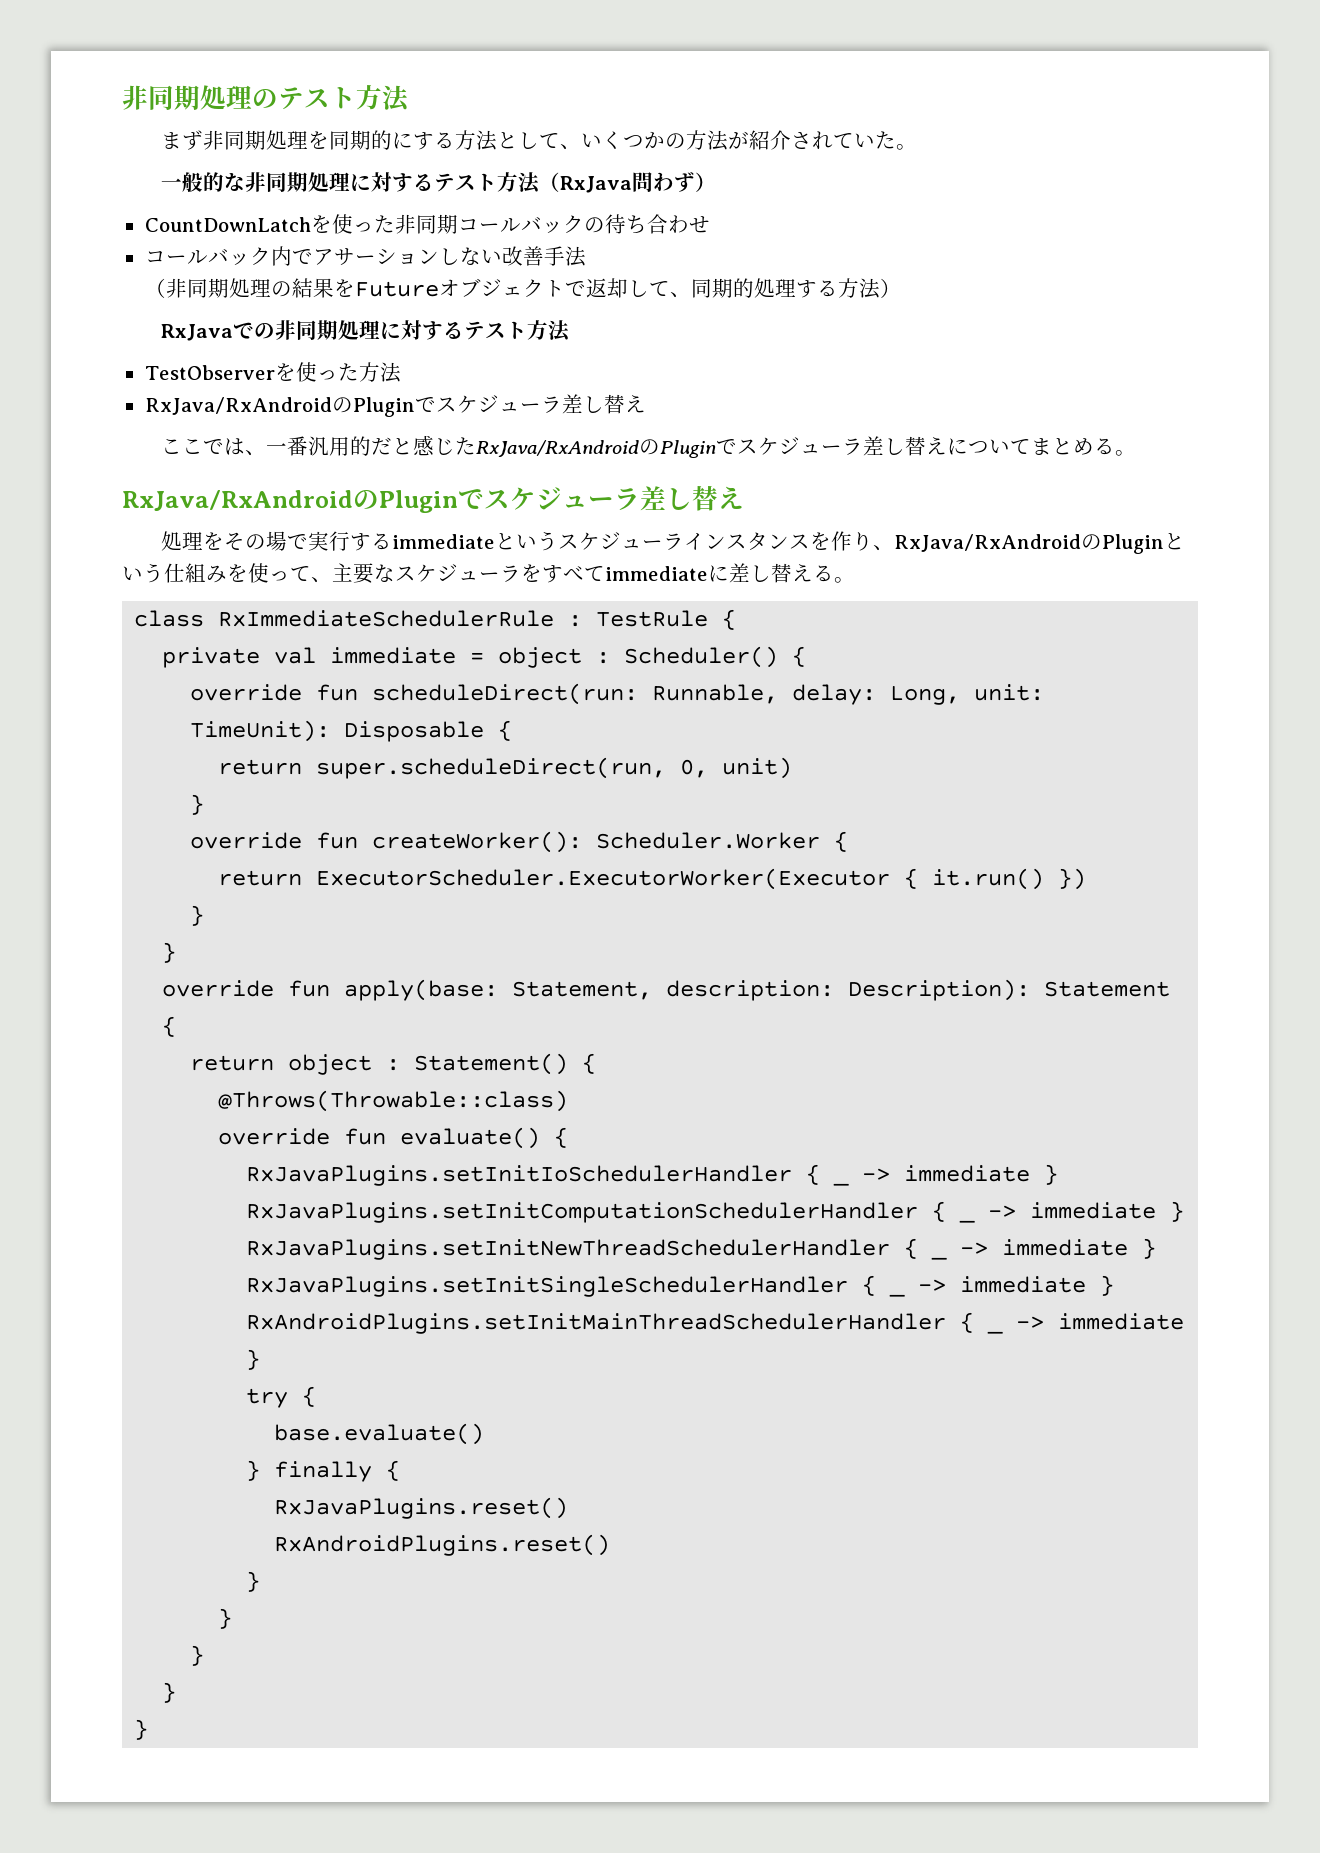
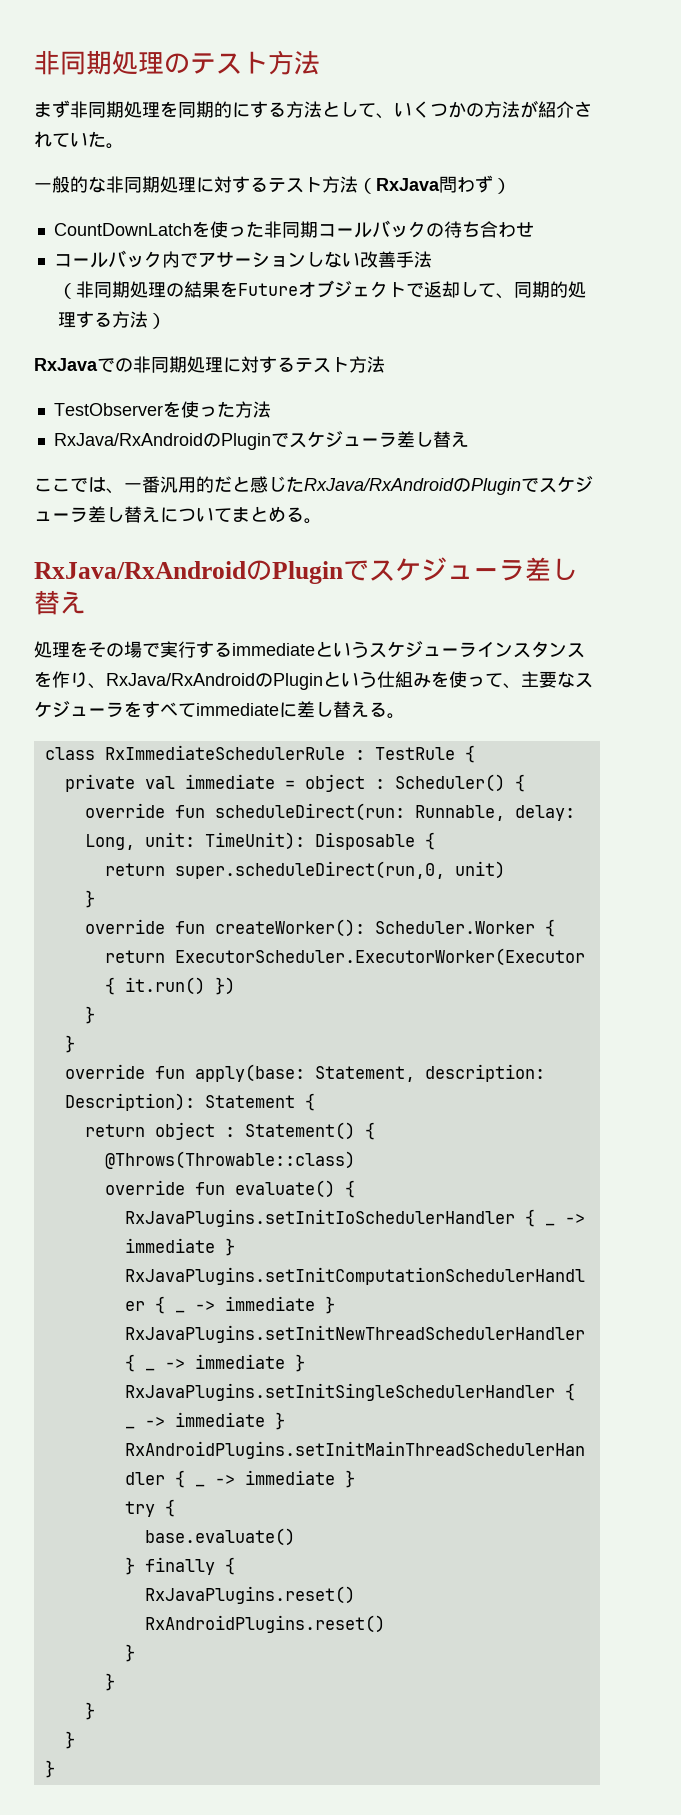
[316,757,709,779] super.scheduleDirect(run, 0, -> [174,861,445,879] super.scheduleDirect(run,0,

